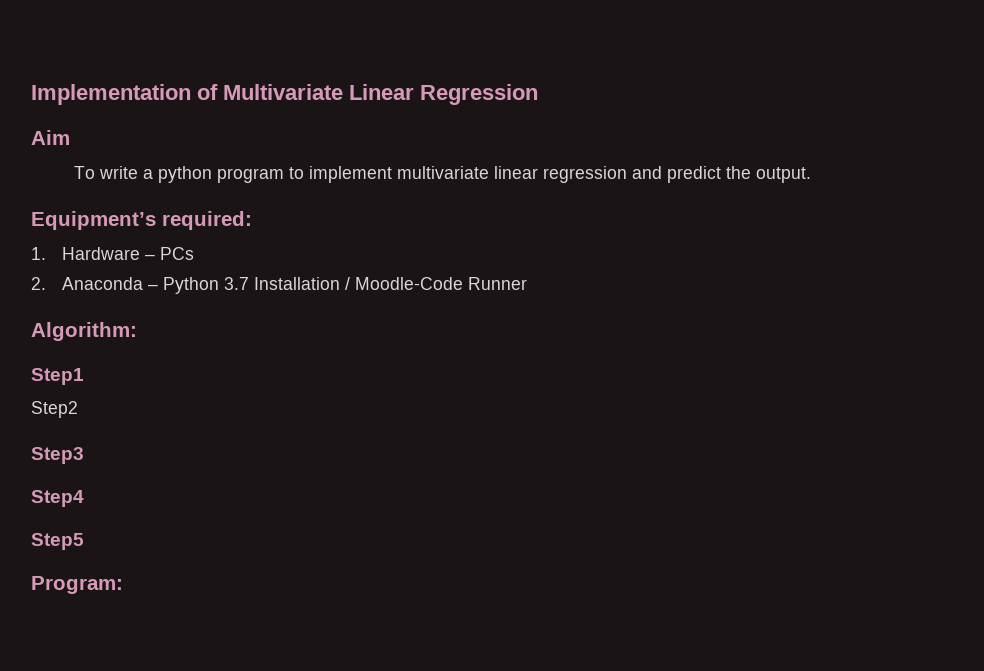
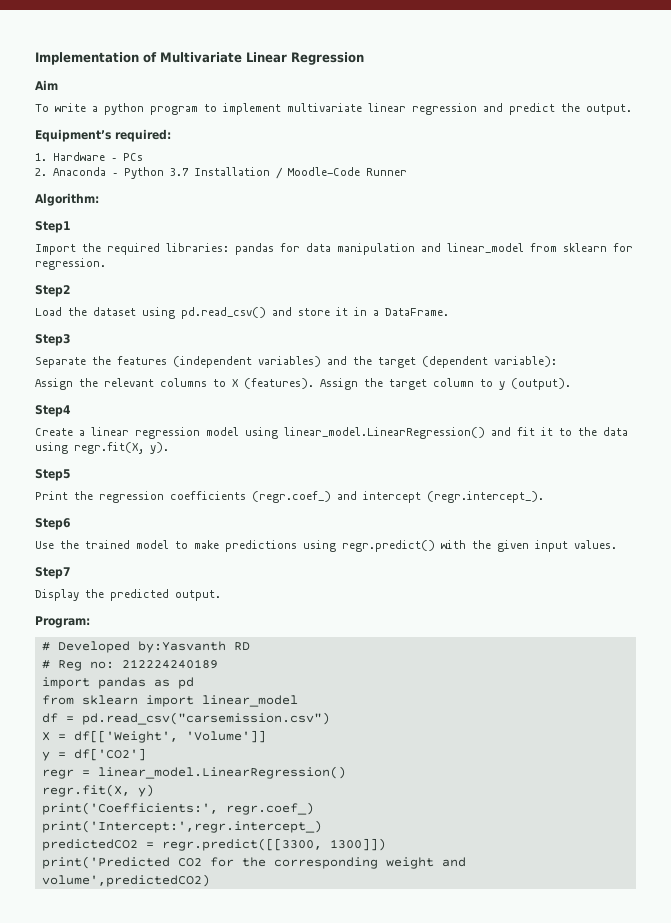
[31,401,78,418] [31,447,84,464] [31,490,84,507] [31,533,84,550] [31,576,123,594] Step2 // Step3 // Step4 // Step5 // Program: -> [35,243,633,255] [35,258,106,270] [35,285,71,297] [35,307,449,319] [35,334,71,346] [35,356,557,368] [35,378,571,390] [35,405,71,417] [35,427,628,439] [35,442,169,454] [35,469,71,481] [35,491,544,503] [35,518,71,530] [35,540,617,552] [35,567,71,579] [35,589,221,601] [35,616,90,628] [41,641,250,653] [41,659,218,671] [41,677,194,689] [41,695,298,707] [41,712,330,725] [41,730,266,743] [41,748,146,761] [41,766,346,779] [41,784,154,797] [41,802,314,815] [41,820,322,833] [41,838,386,851] [41,856,466,869] [41,874,210,887] Import the required libraries: pandas for data manipulation and linear_model from sklearn for regression. // Step2 // Load the dataset using pd.read_csv() and store it in a DataFrame. // Step3 // Separate the features (independent variables) and the target (dependent variable): // Assign the relevant columns to X (features). Assign the target column to y (output). // Step4 // Create a linear regression model using linear_model.LinearRegression() and fit it to the data using regr.fit(X, y). // Step5 // Print the regression coefficients (regr.coef_) and intercept (regr.intercept_). // Step6 // Use the trained model to make predictions using regr.predict() with the given input values. // Step7 // Display the predicted output. // Program: // # Developed by:Yasvanth RD // # Reg no: 212224240189 // import pandas as pd // from sklearn import linear_model // df = pd.read_csv("carsemission.csv") // X = df[['Weight', 'Volume']] // y = df['CO2'] // regr = linear_model.LinearRegression() // regr.fit(X, y) // print('Coefficients:', regr.coef_) // print('Intercept:',regr.intercept_) // predictedCO2 = regr.predict([[3300, 1300]]) // print('Predicted CO2 for the corresponding weight and volume',predictedCO2)

